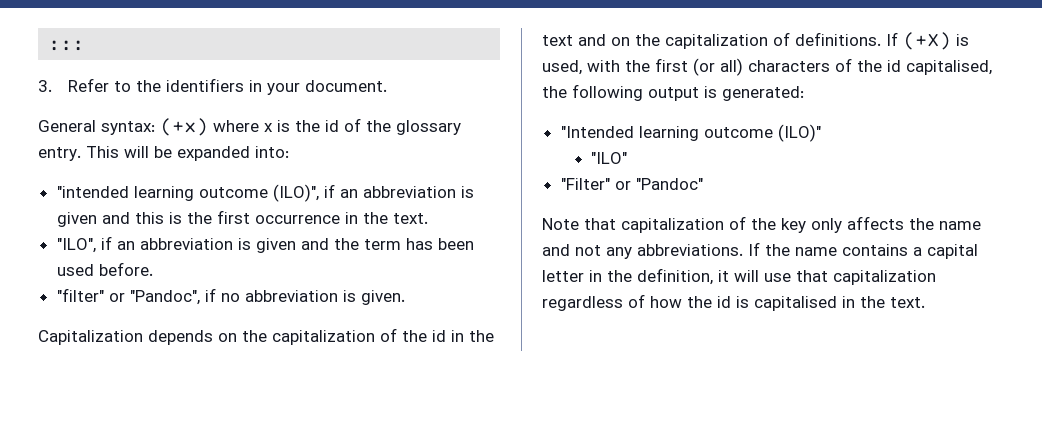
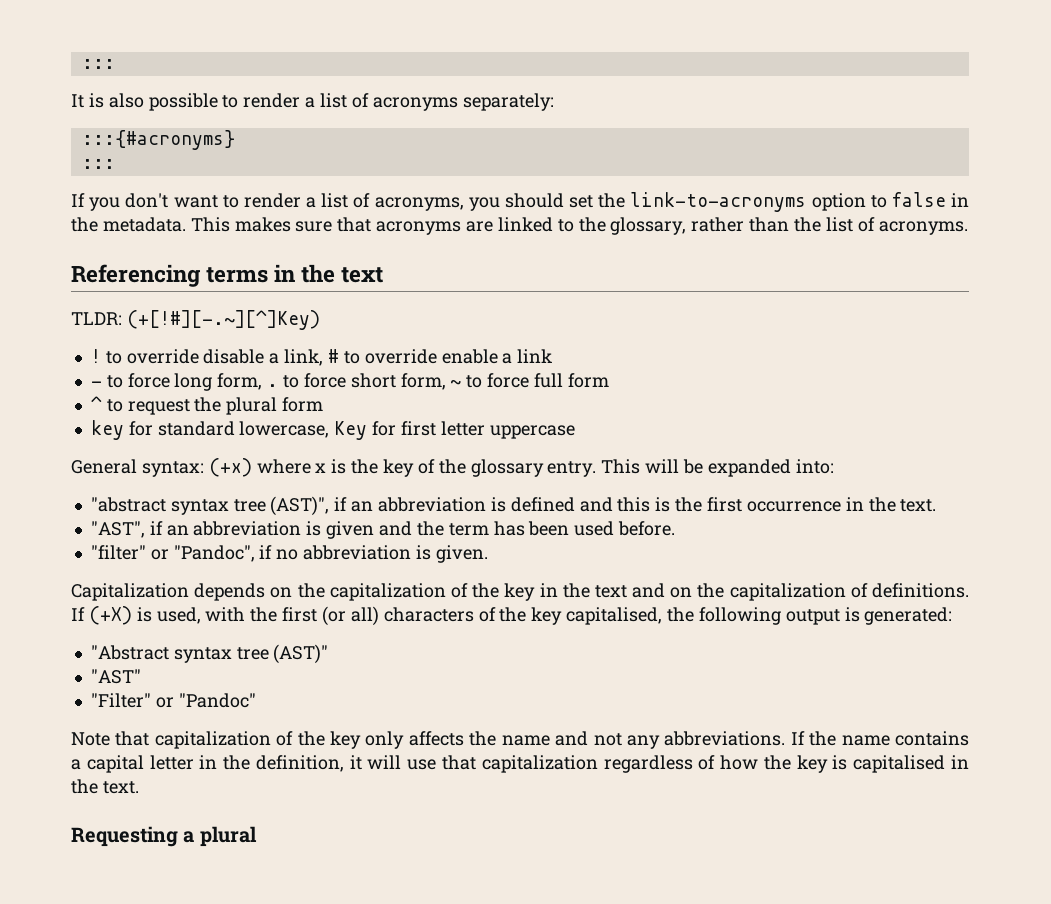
[48,40,85,51] [38,78,388,95] ::: // 3. Refer to the identifiers in your document. -> [81,59,115,69] [71,93,554,111] [81,130,235,150] [81,159,115,169] [71,192,969,212] [71,217,968,235] [71,264,384,287] [71,310,320,330] [90,349,553,366] [90,373,609,391] [90,396,324,415] [90,420,575,440] ::: // It is also possible to render a list of acronyms separately: // :::{#acronyms} // ::: // If you don't want to render a list of acronyms, you should set the link-to-acronyms option to false in the metadata. This makes sure that acronyms are linked to the glossary, rather than the list of acronyms. // Referencing terms in the text // TLDR: (+[!#][-.~][^]Key) // ! to override disable a link, # to override enable a link // - to force long form, . to force short form, ~ to force full form // ^ to request the plural form // key for standard lowercase, Key for first letter uppercase
[325,120,339,132] id -> [383,459,415,477] key
[56,184,474,202] [56,212,97,227] "intended learning outcome (ILO)", if an abbreviation is given -> [90,496,575,516] "abstract syntax tree (AST)", if an abbreviation is defined
[56,238,96,253] "ILO", -> [90,521,145,538] "AST",
[432,330,446,342] id -> [504,583,536,601] key
[887,60,901,72] id -> [531,607,563,625] key
[560,124,821,142] [591,152,628,164] "Intended learning outcome (ILO)" // "ILO" -> [90,644,329,664] [90,669,141,684] "Abstract syntax tree (AST)" // "AST"
[717,296,731,308] id -> [796,755,828,773] key
(925, 302) none -> [71,826,257,847] // Requesting a plural

